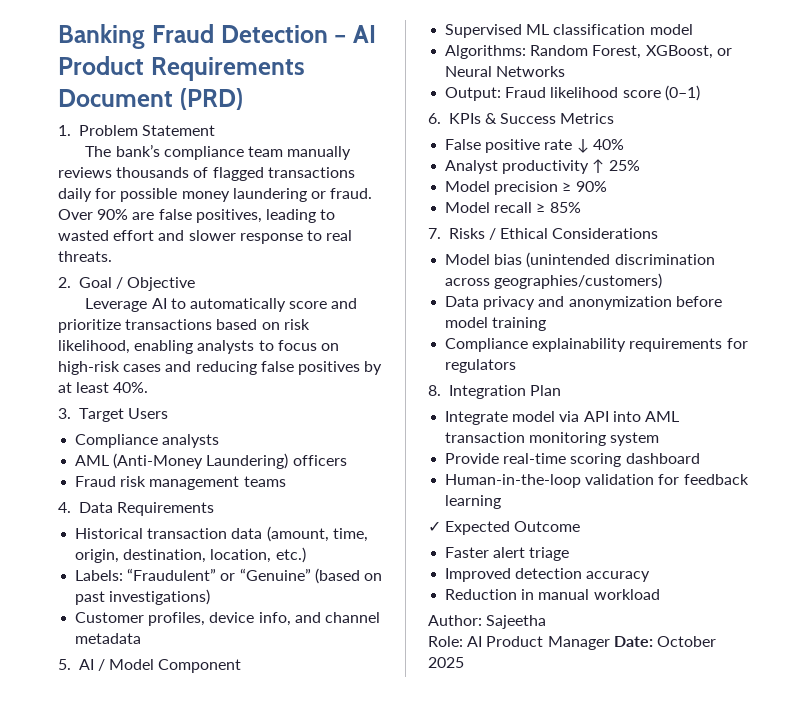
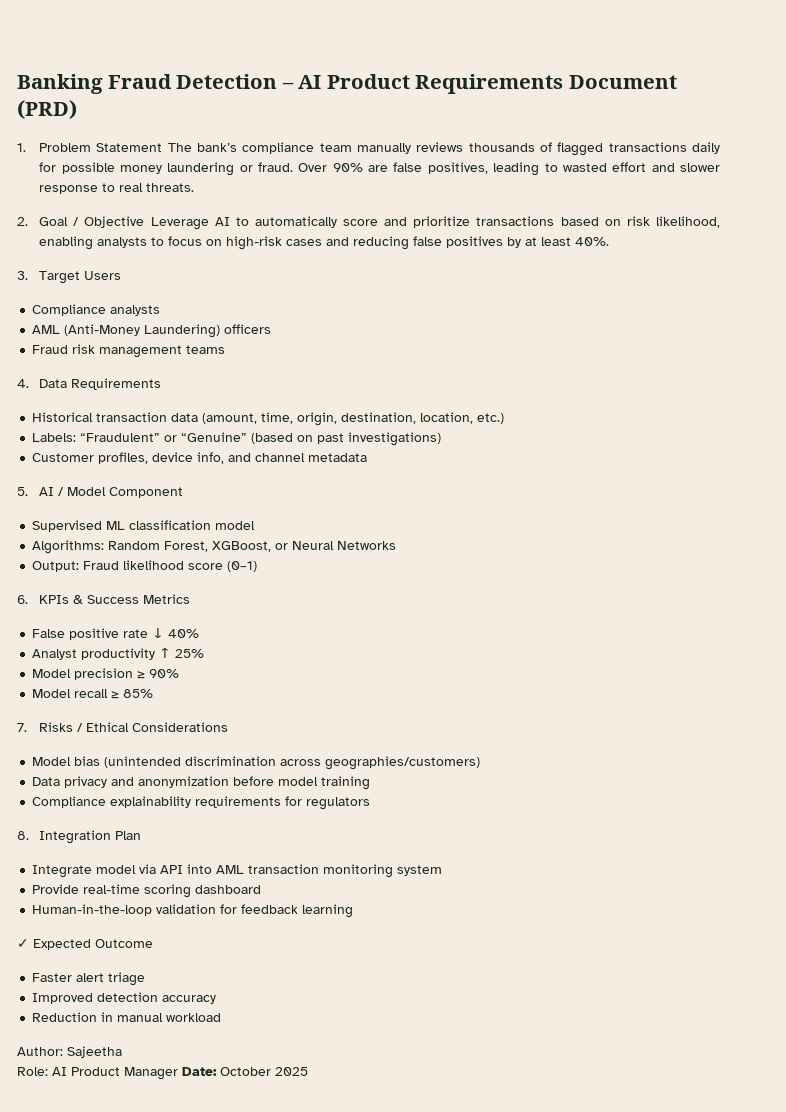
(215, 130) // -> (163, 147) none
(196, 284) // -> (145, 222) none

